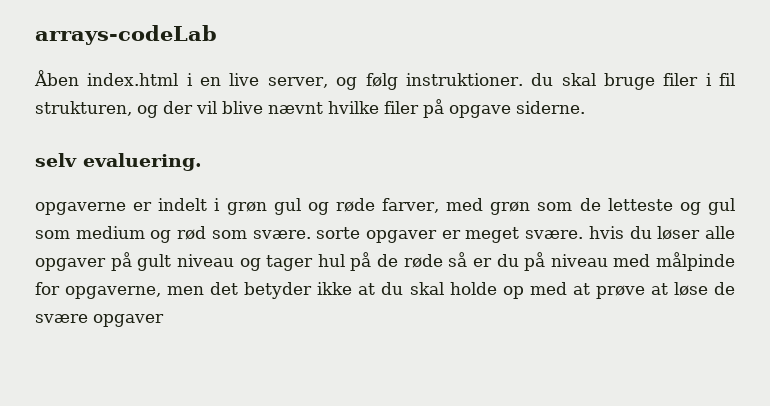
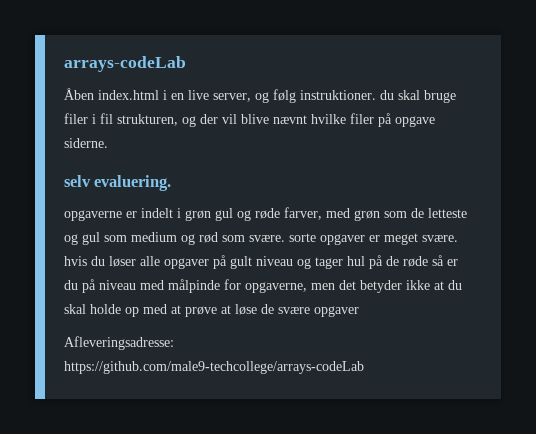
(164, 320) none -> [64,336,174,350] [64,361,364,374] // Afleveringsadresse: https://github.com/male9-techcollege/arrays-codeLab

